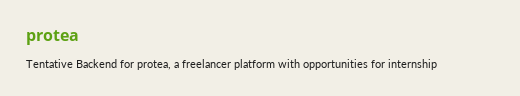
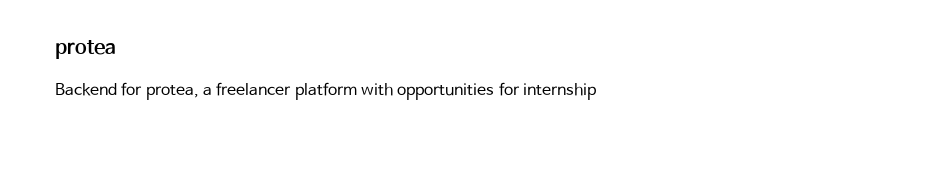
[26,59,73,68] Tentative -> (116, 49) none

